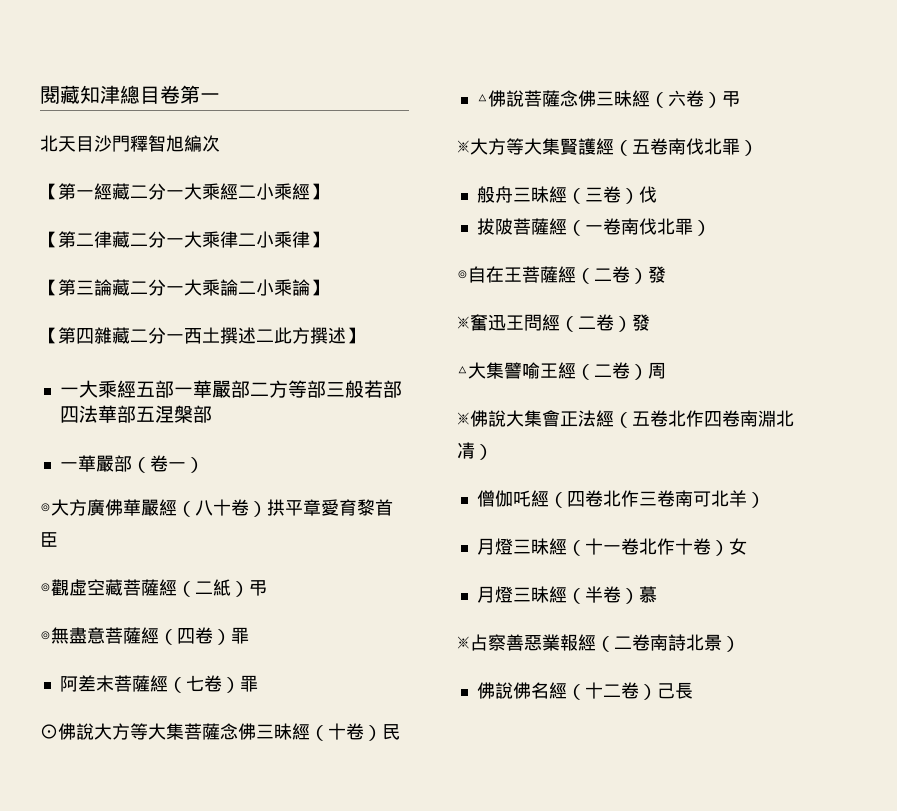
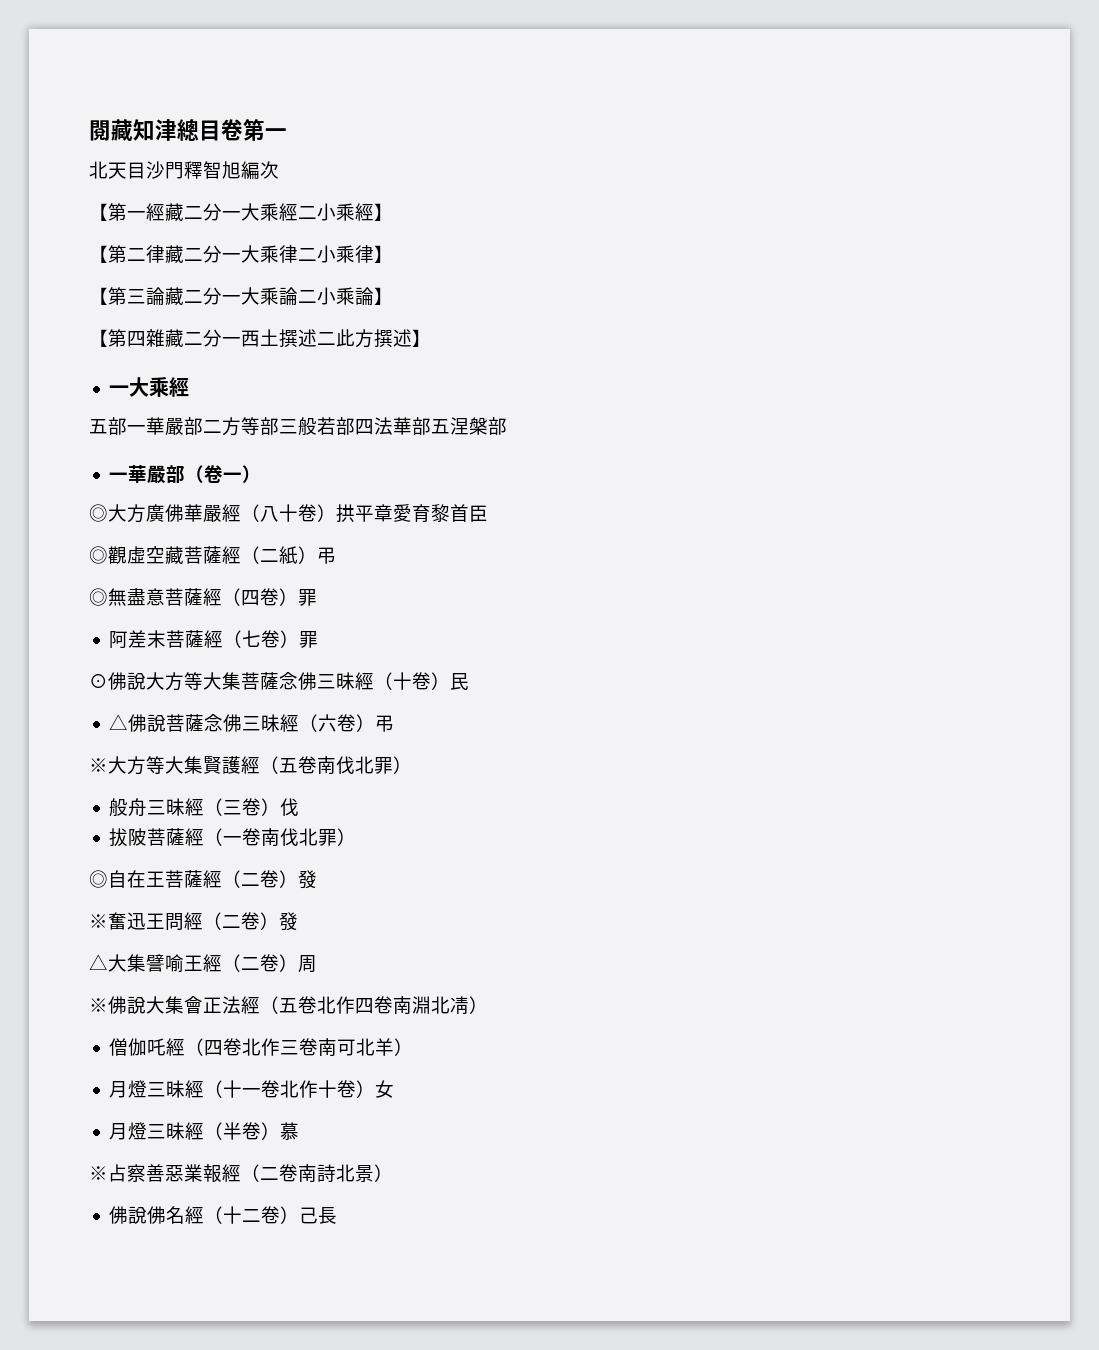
(136, 389) none -> (190, 387) //

